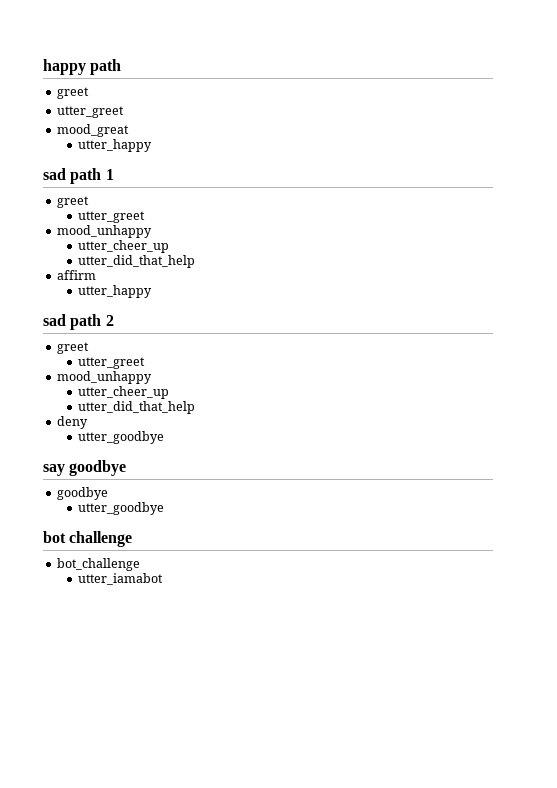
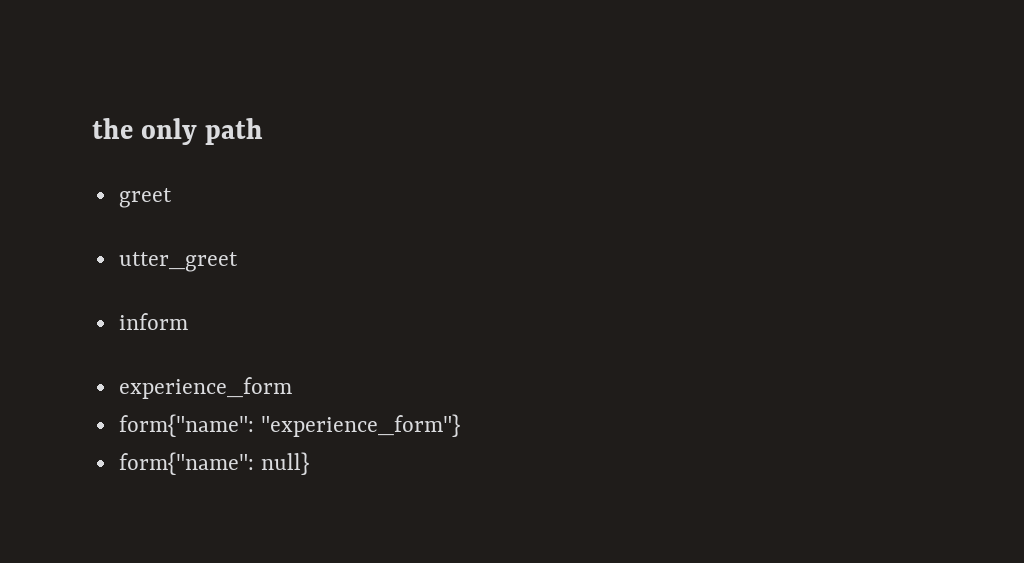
[43,59,86,75] happy -> [92,118,198,145] the only
[56,124,129,137] [77,139,152,152] [43,168,114,184] [56,196,89,208] [77,211,145,223] [56,225,152,238] [77,240,169,253] [77,255,195,268] [56,270,96,280] [77,285,152,298] [43,314,114,330] [56,342,89,354] [77,357,145,369] [56,371,152,384] [77,386,169,399] [77,401,195,414] [56,416,88,429] [77,431,164,444] [43,460,127,476] [56,487,108,500] [77,502,164,515] [43,531,133,547] [56,558,140,571] [77,573,163,585] mood_great // utter_happy // sad path 1 // greet // utter_greet // mood_unhappy // utter_cheer_up // utter_did_that_help // affirm // utter_happy // sad path 2 // greet // utter_greet // mood_unhappy // utter_cheer_up // utter_did_that_help // deny // utter_goodbye // say goodbye // goodbye // utter_goodbye // bot challenge // bot_challenge // utter_iamabot -> [118,313,188,330] [118,377,292,399] [118,414,460,437] [118,452,309,475] inform // experience_form // form{"name": "experience_form"} // form{"name": null}

